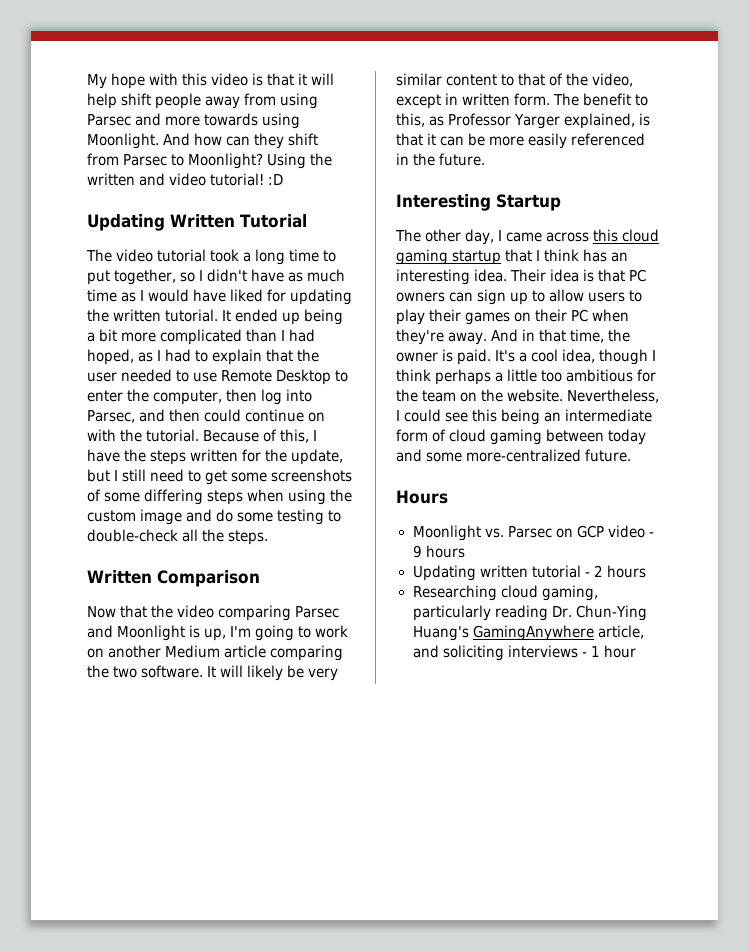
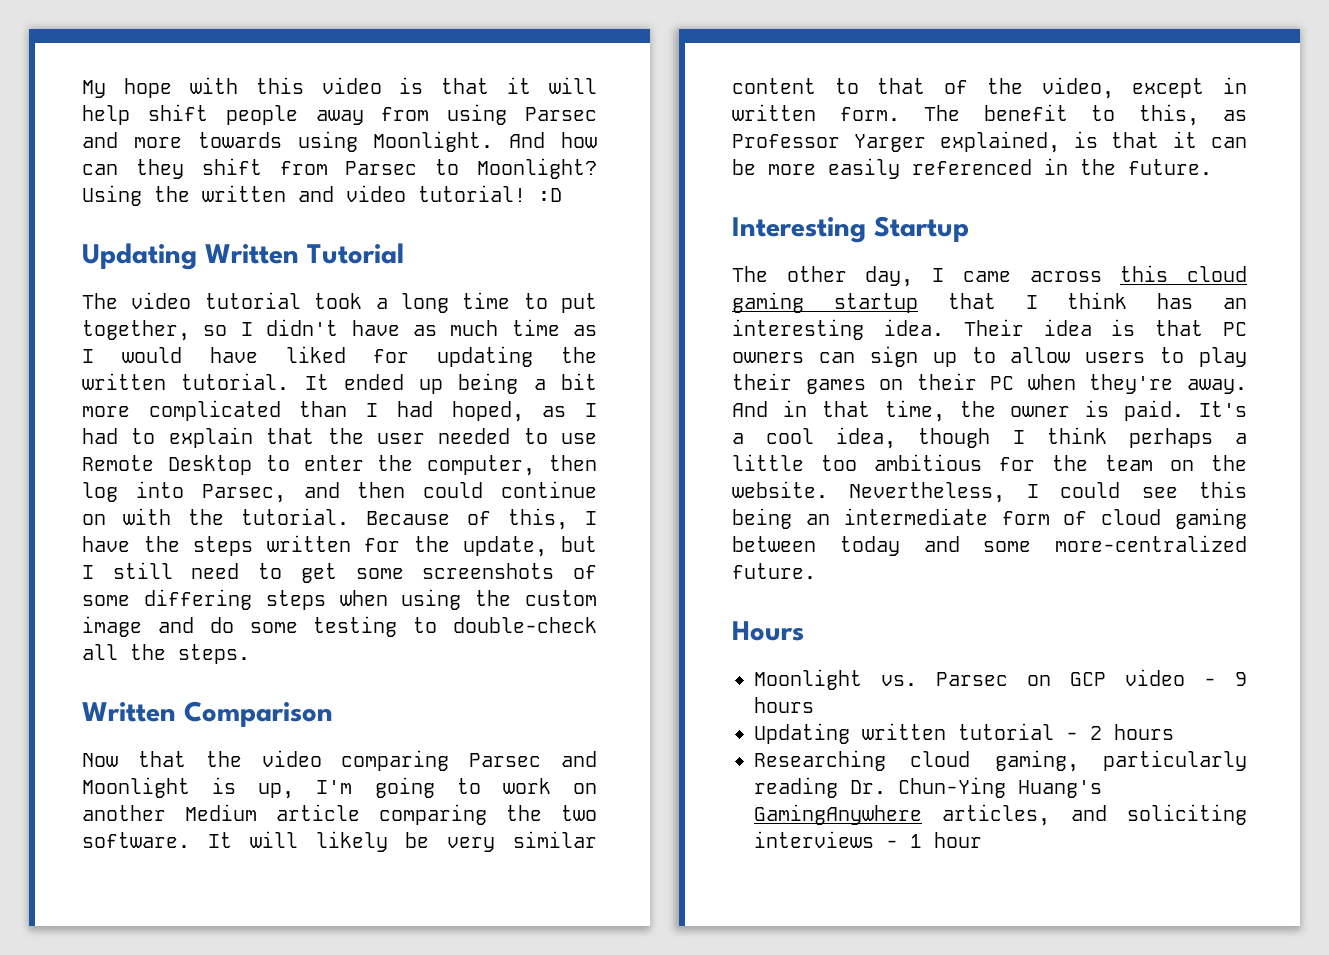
[597,625,644,639] article, -> [942,804,1051,826] articles,

